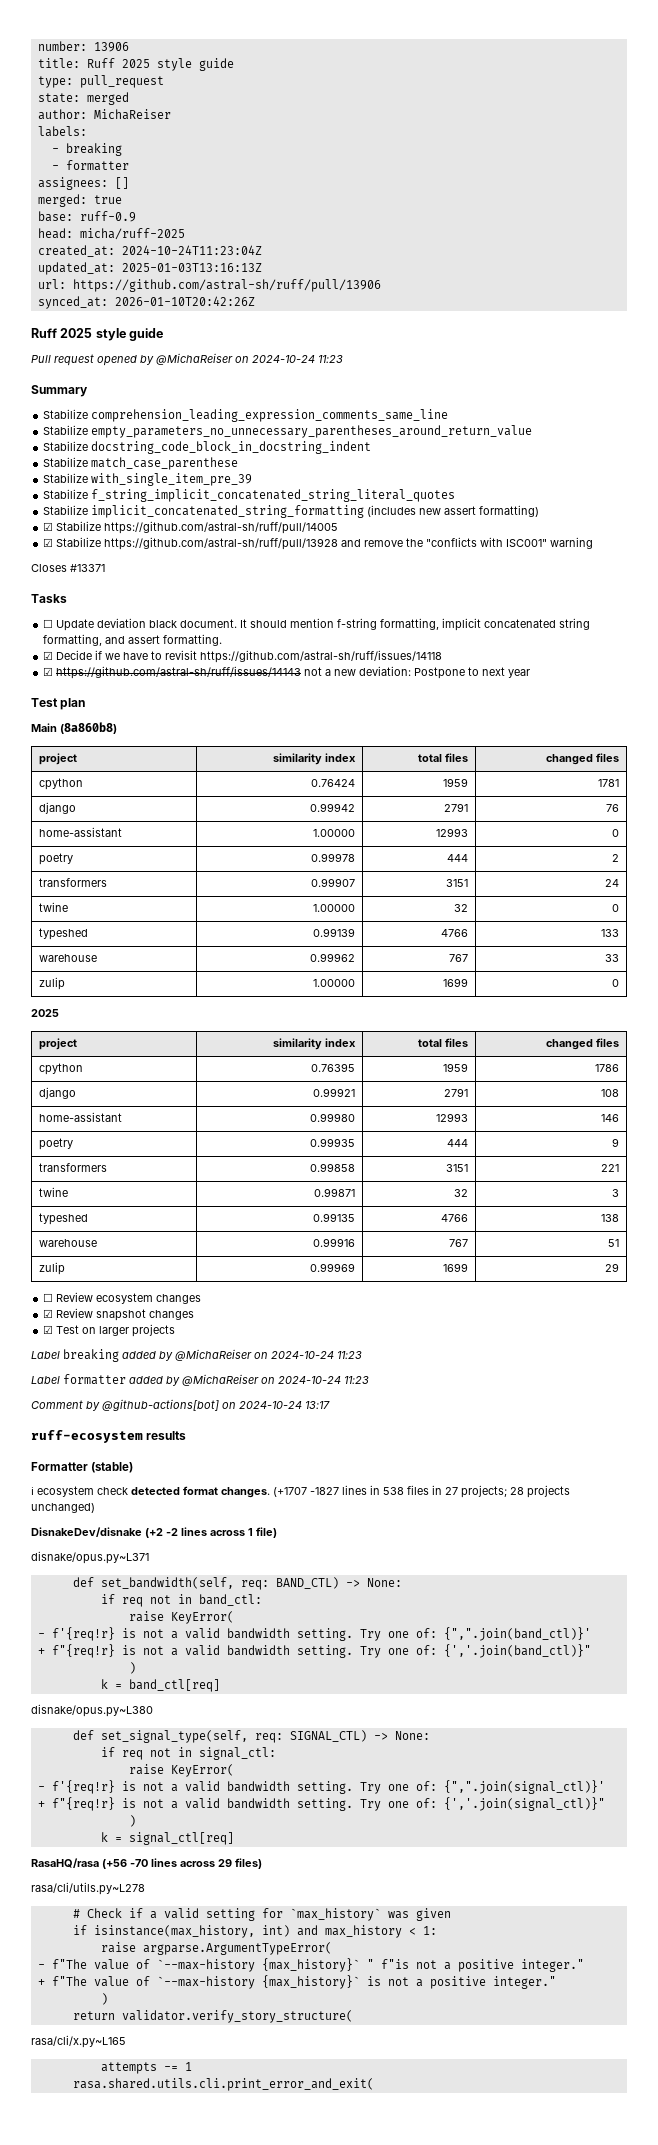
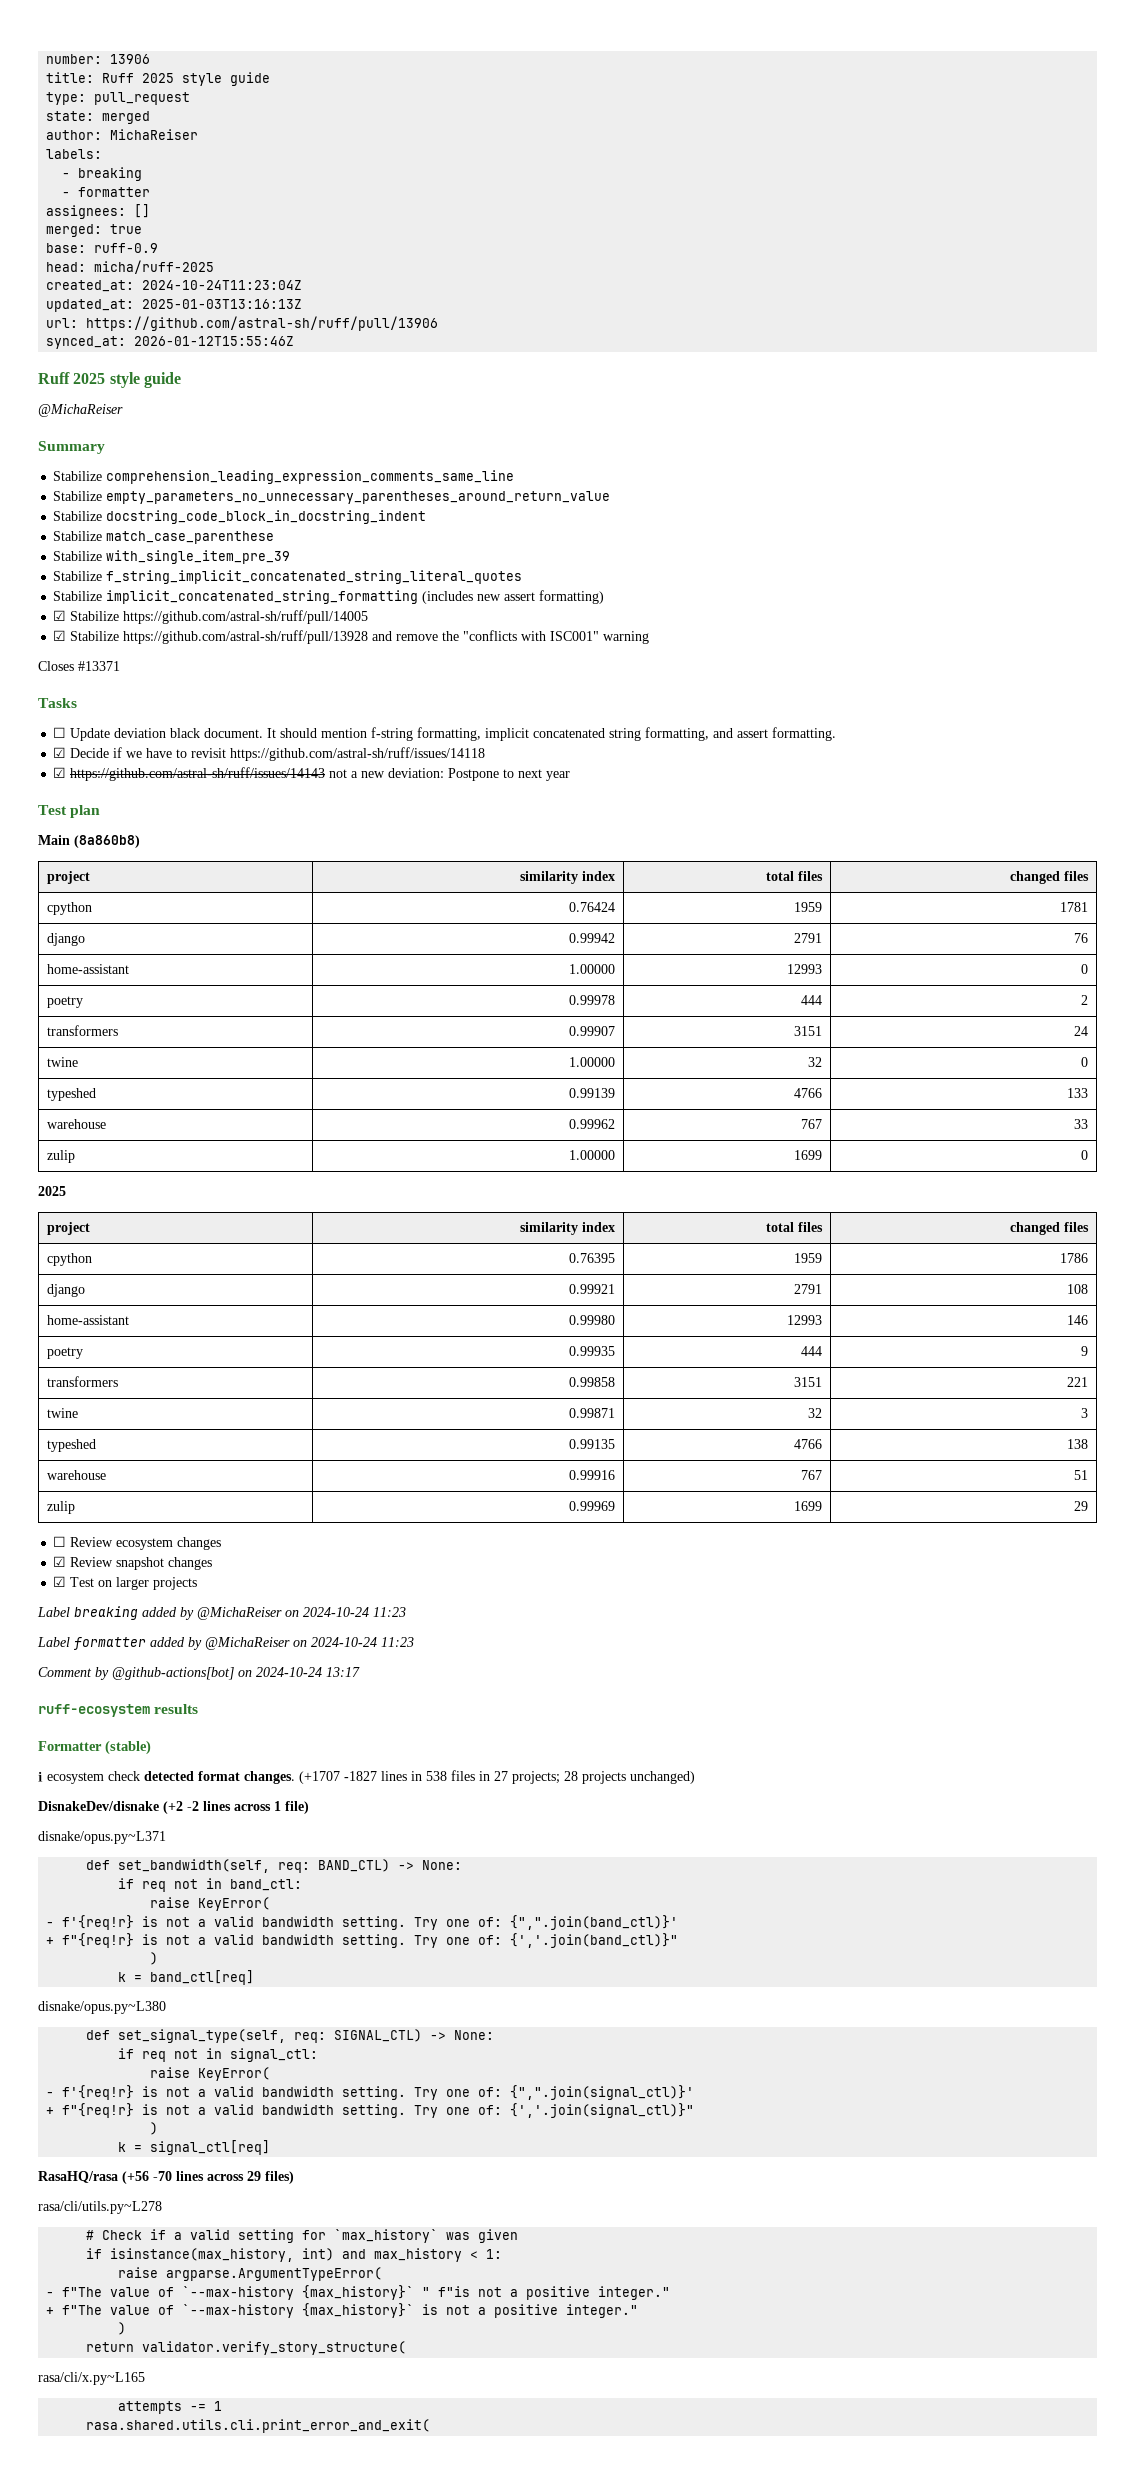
[114,296,255,306] [31,328,164,341] [31,353,343,366] 2026-01-10T20:42:26Z // Ruff 2025 style guide // Pull request opened by @MichaReiser on 2024-10-24 11:23 -> [134,336,295,346] [38,372,181,388] [38,404,123,417] 2026-01-12T15:55:46Z // Ruff 2025 style guide // @MichaReiser

